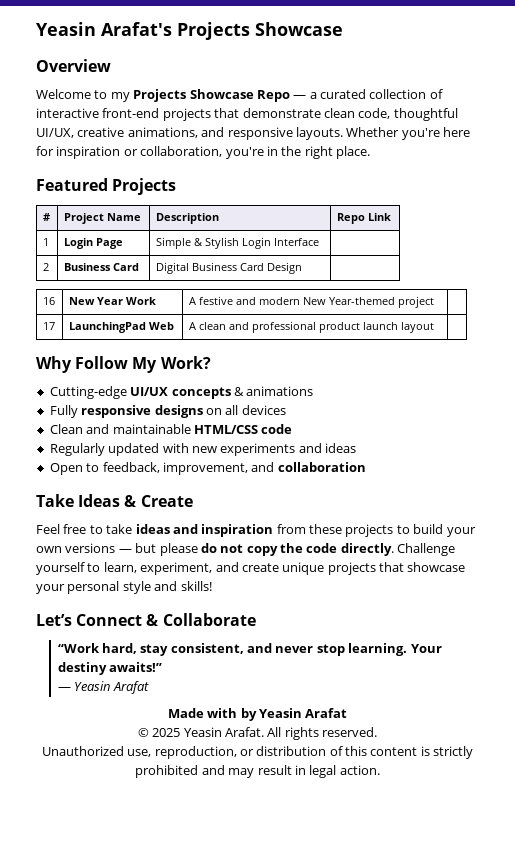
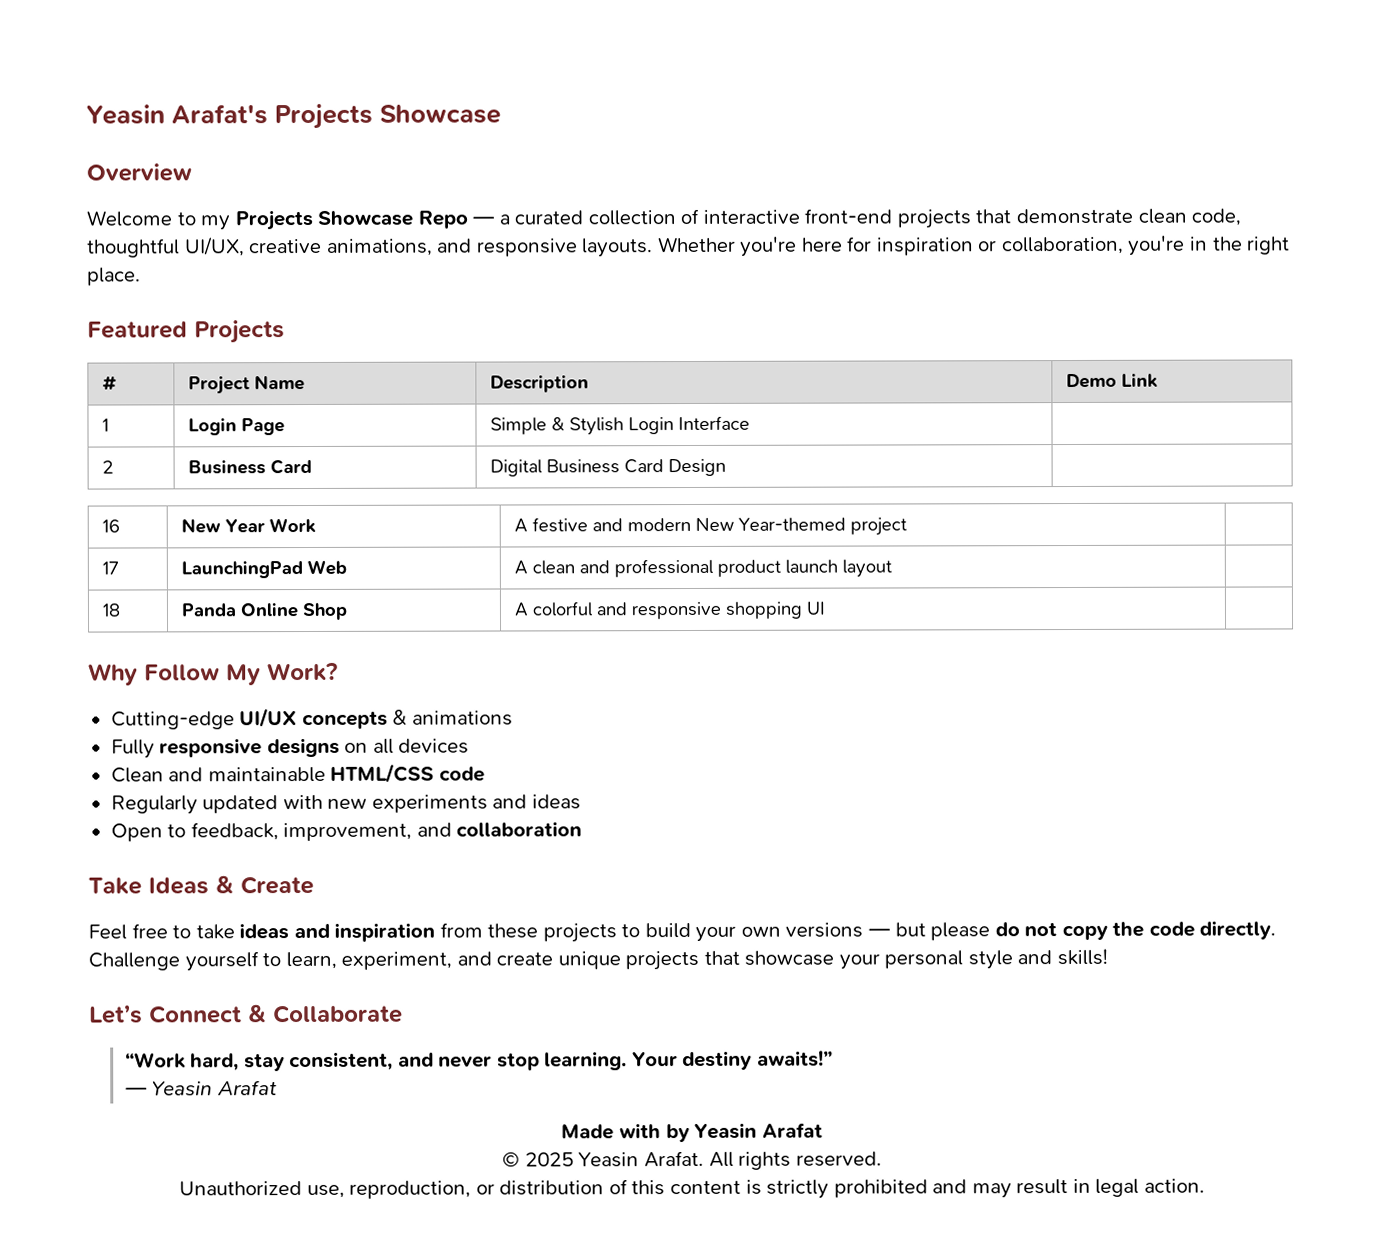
[336,213,365,224] Repo -> [1065,373,1117,389] Demo
(434, 327) none -> [101,603,120,617] [180,602,347,621] [513,601,825,620] // 18 | Panda Online Shop | A colorful and responsive shopping UI |

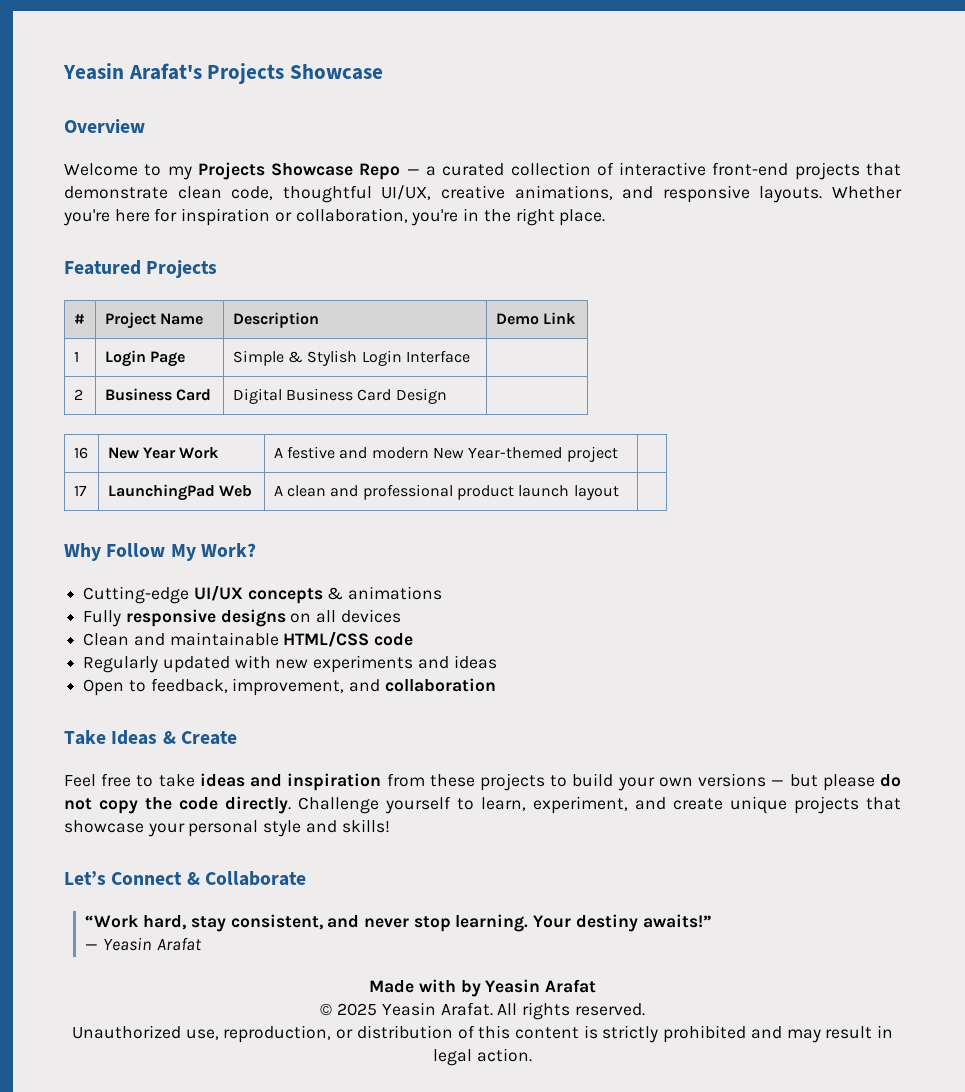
[101,603,120,617] [180,602,347,621] [513,601,825,620] // 18 | Panda Online Shop | A colorful and responsive shopping UI | -> (619, 492) none

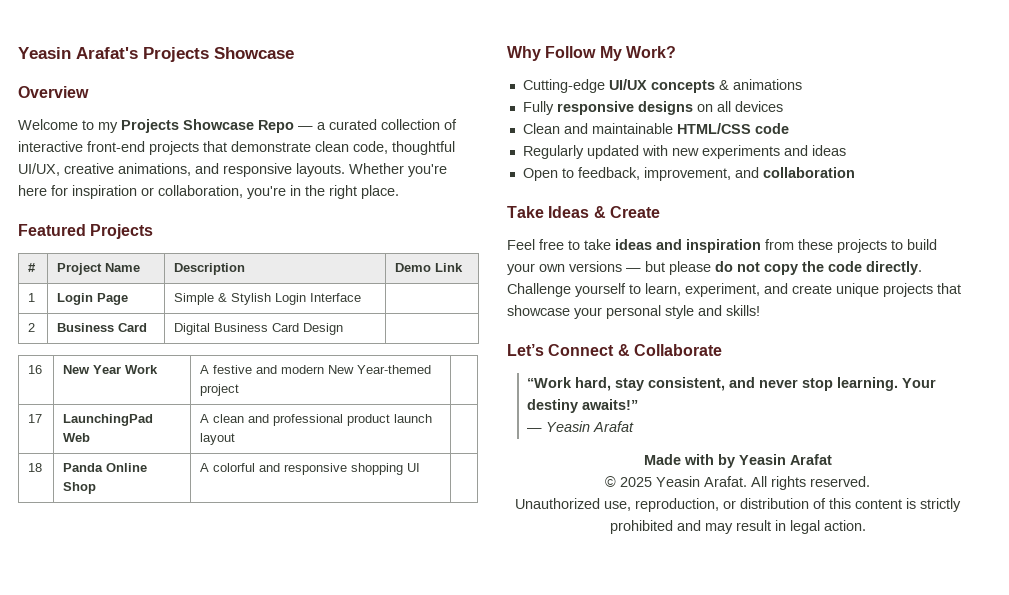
(619, 492) none -> [28,463,43,472] [63,463,148,472] [63,482,97,494] [200,463,421,475] // 18 | Panda Online Shop | A colorful and responsive shopping UI |

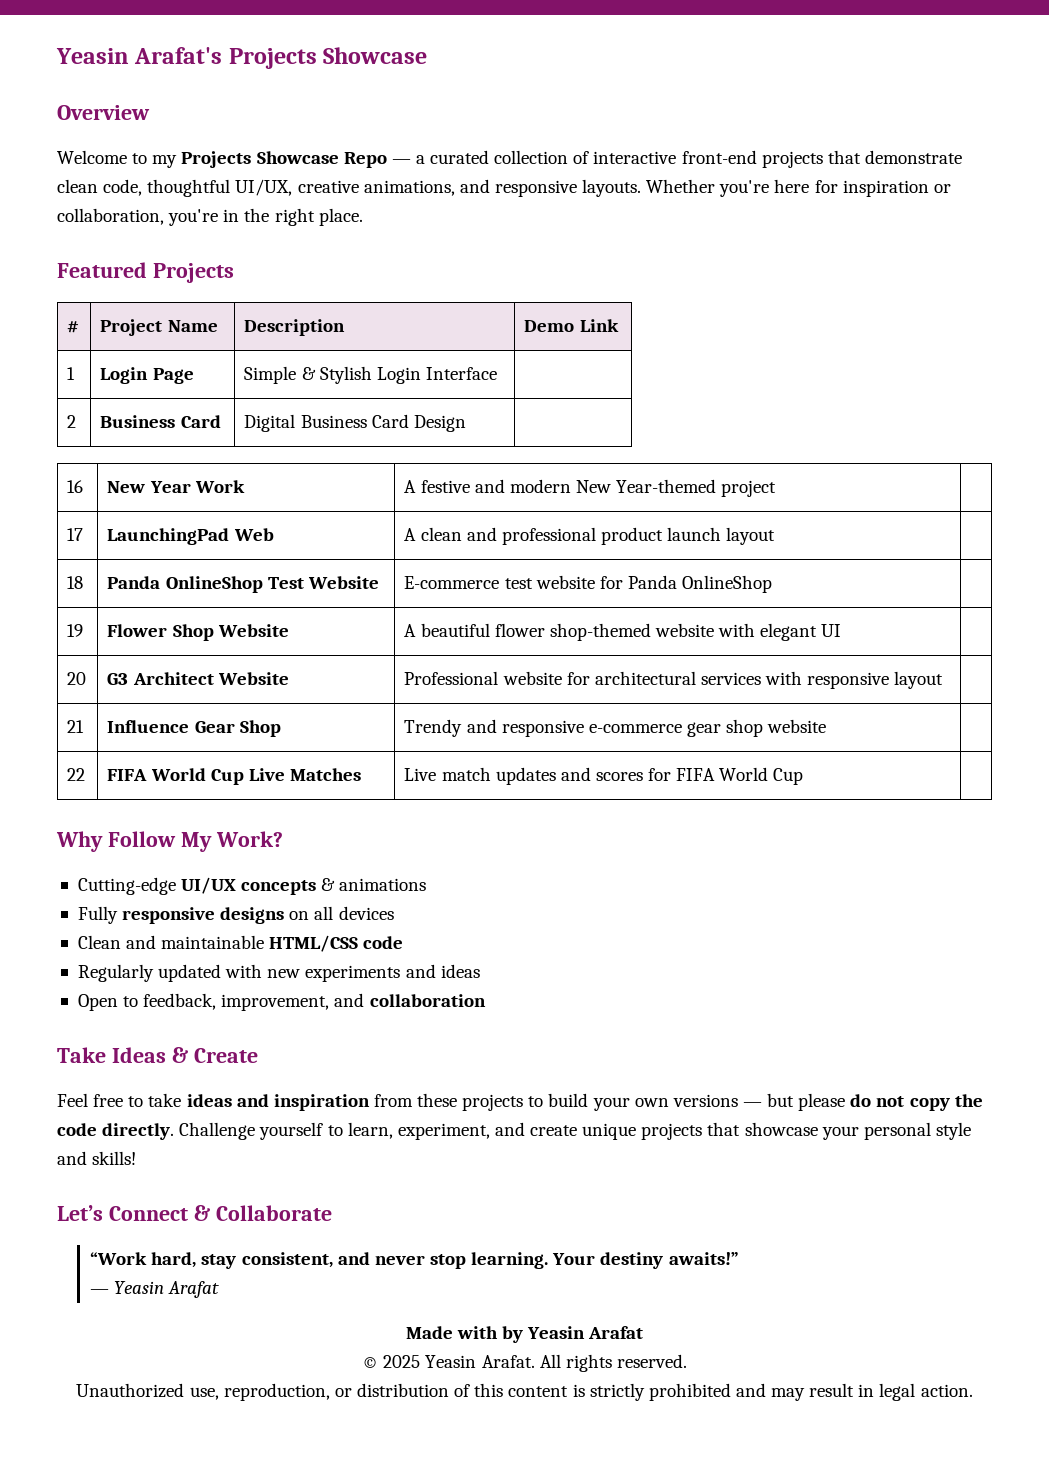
[106,463,148,472] [63,482,97,494] [200,463,421,475] Online Shop | A colorful and responsive shopping UI -> [165,576,379,593] [404,575,773,593] [67,624,84,637] [107,624,289,641] [404,623,842,641] [67,672,87,685] [107,672,289,685] [404,671,944,689] [67,720,85,733] [107,720,281,737] [404,719,827,737] [67,768,86,781] [107,768,361,785] [404,767,804,785] OnlineShop Test Website | E-commerce test website for Panda OnlineShop | // 19 | Flower Shop Website | A beautiful flower shop-themed website with elegant UI | // 20 | G3 Architect Website | Professional website for architectural services with responsive layout | // 21 | Influence Gear Shop | Trendy and responsive e-commerce gear shop website | // 22 | FIFA World Cup Live Matches | Live match updates and scores for FIFA World Cup

